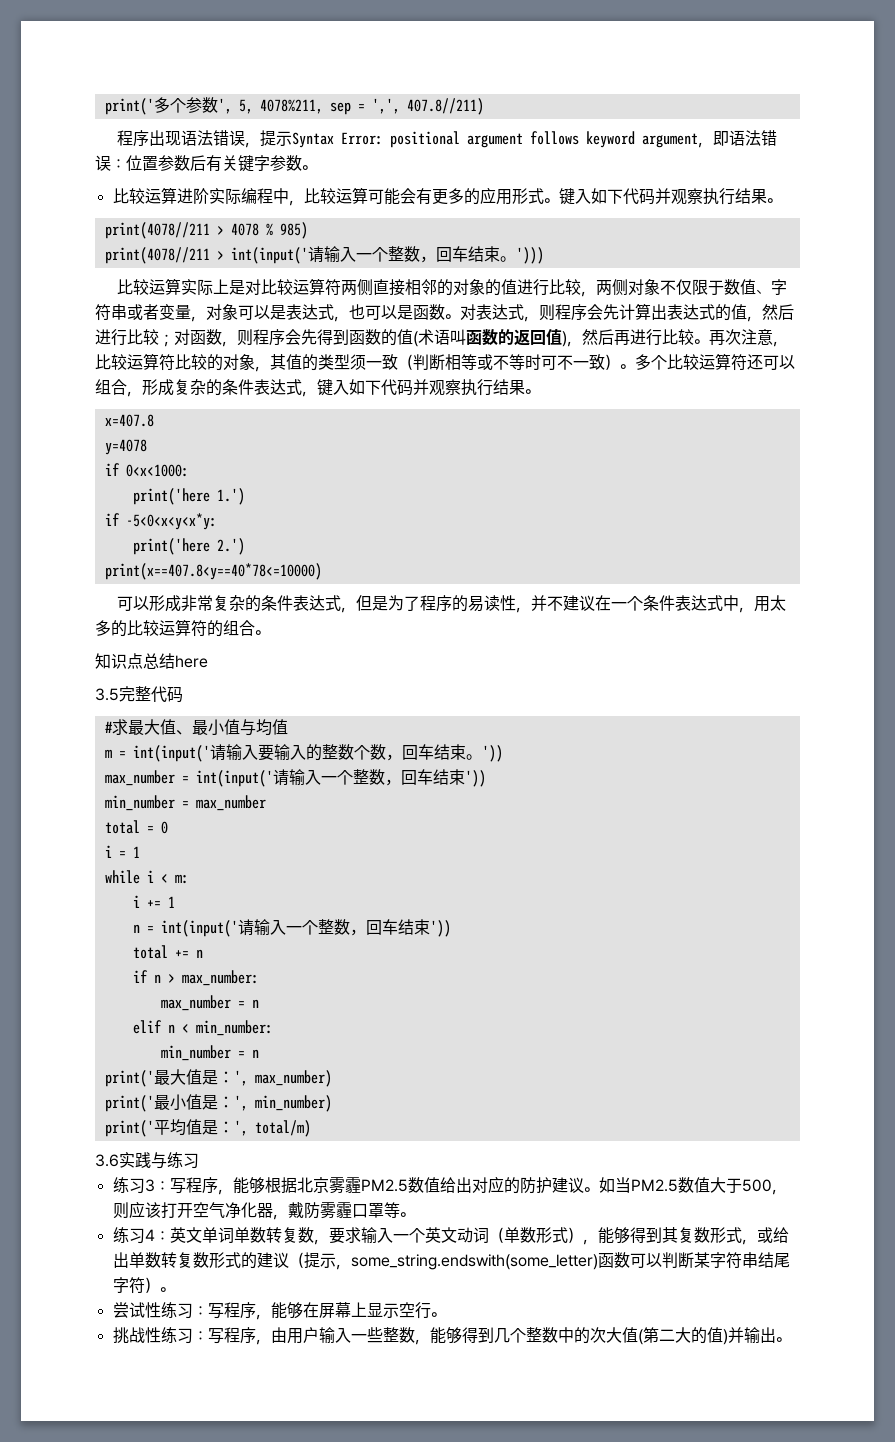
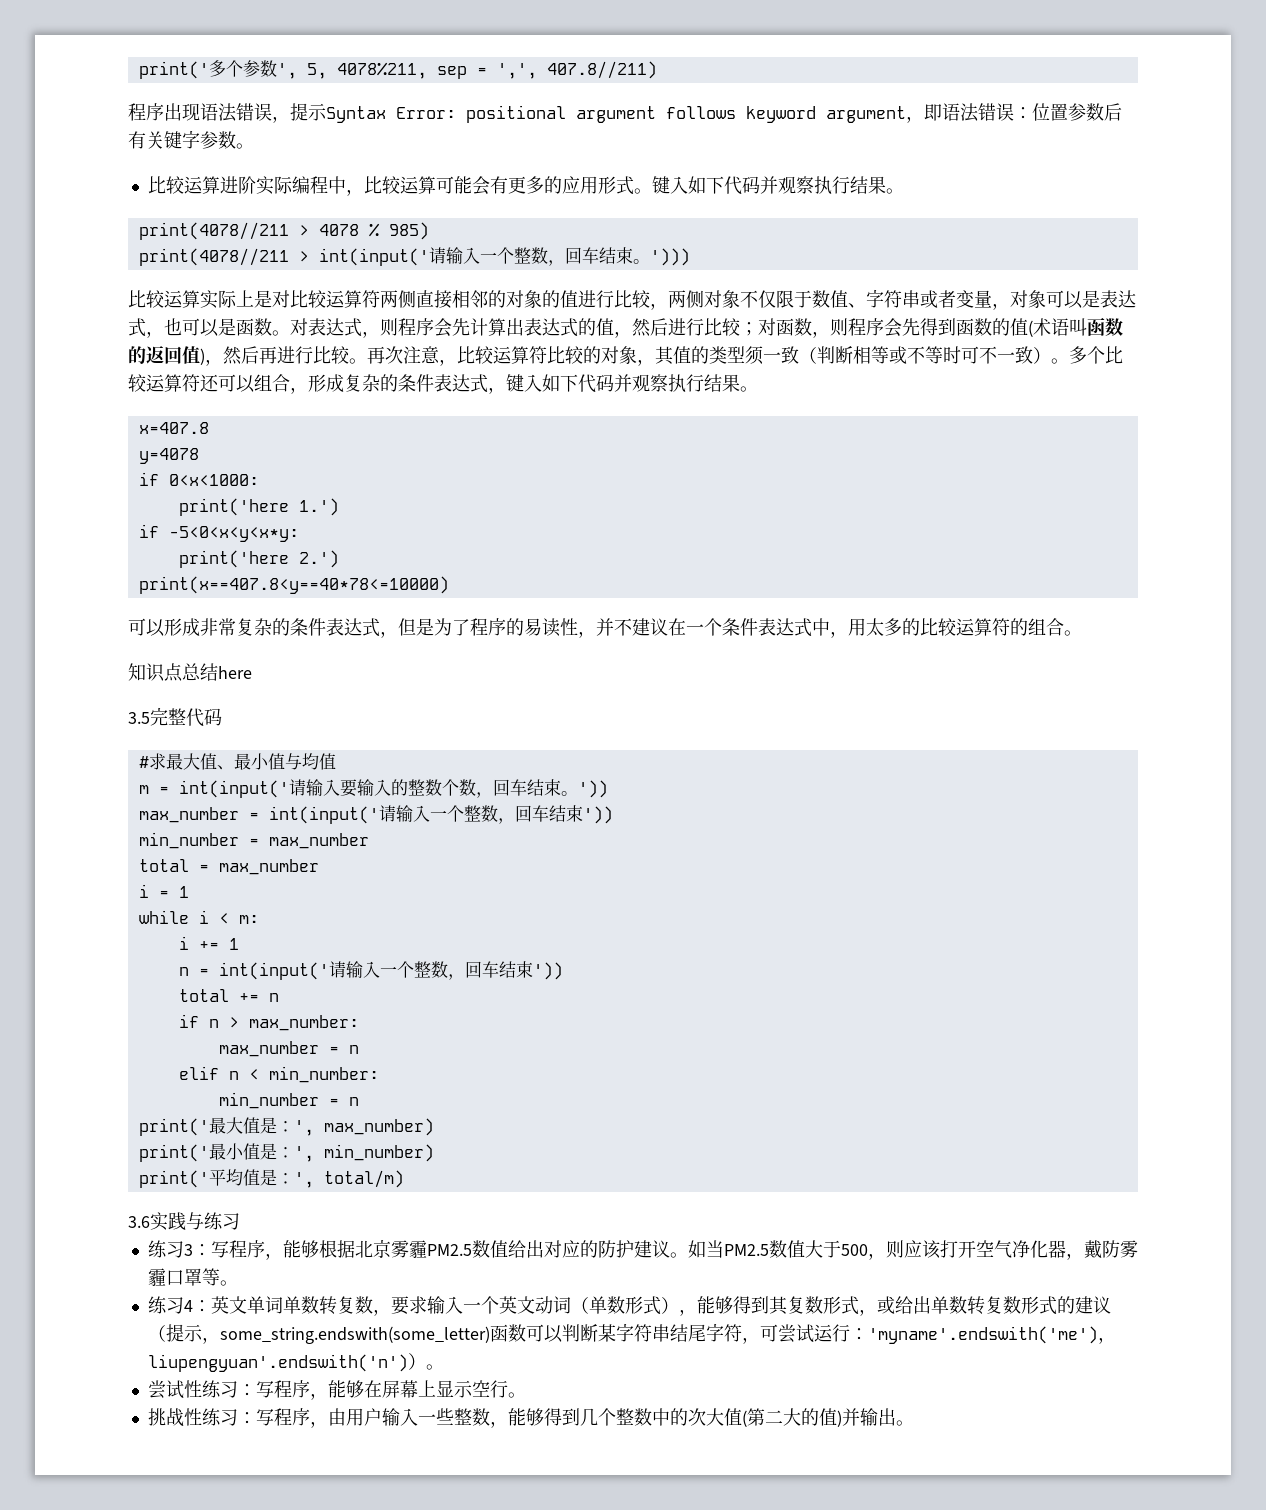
[160,821,168,834] 0 -> [218,859,319,875] max_number
(145, 1285) none -> [741,1324,1116,1344] [147,1354,408,1372] ，可尝试运行：'myname'.endswith('me')，liupengyuan'.endswith('n')

